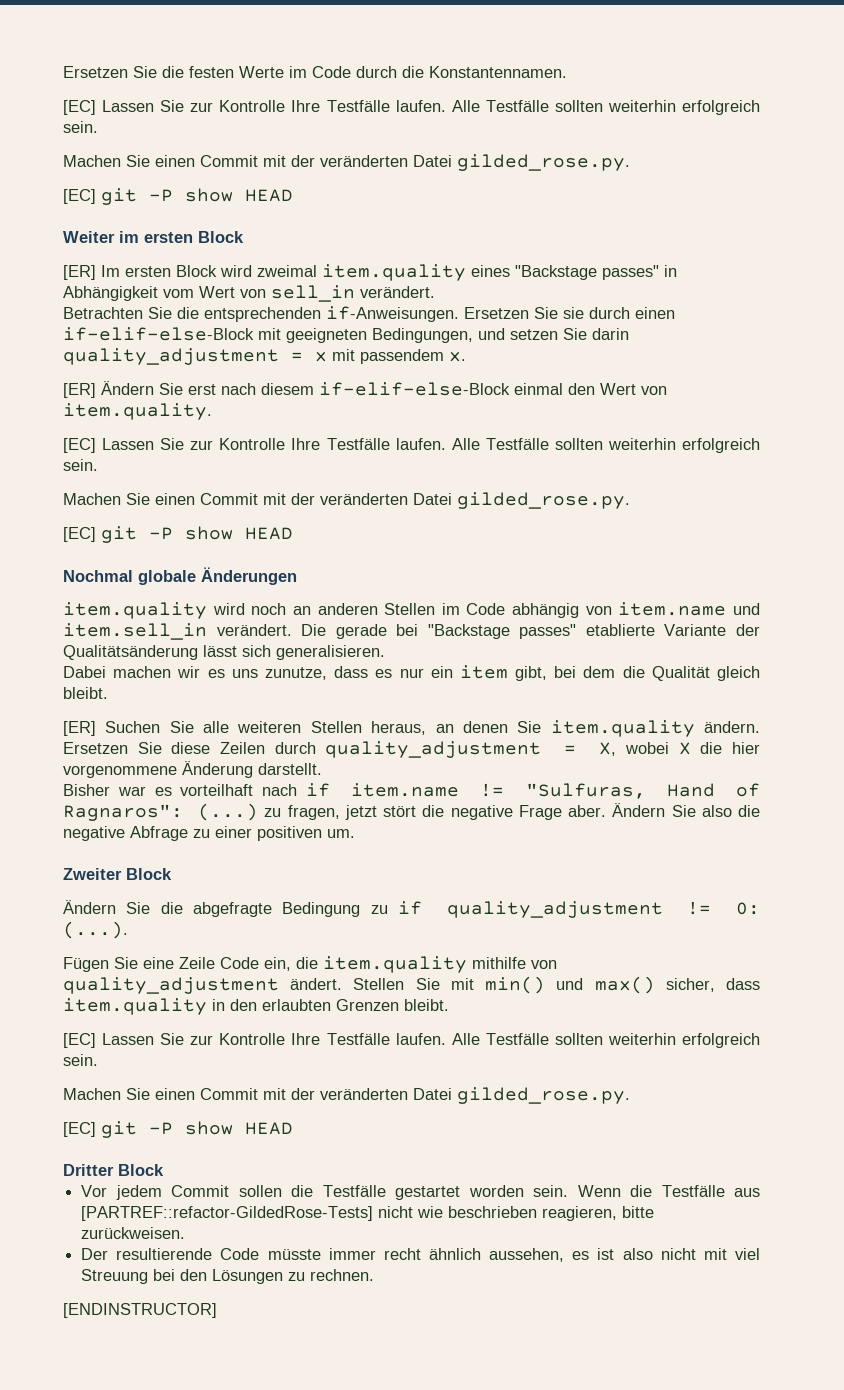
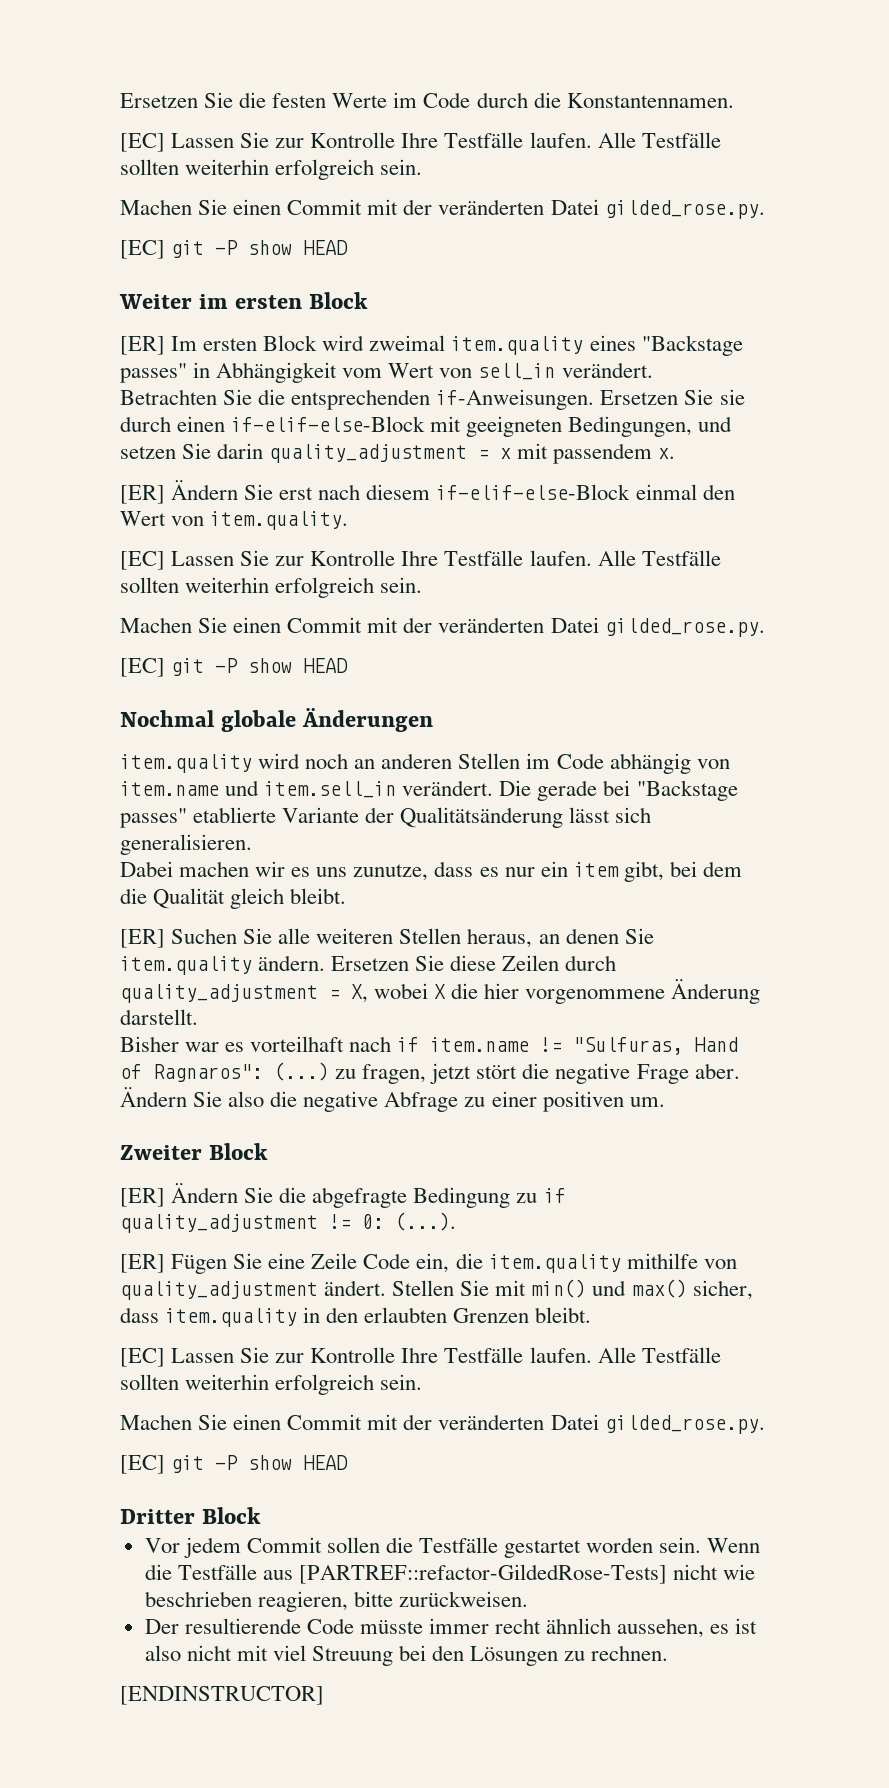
(172, 874) none -> [120,1188,165,1207] [ER]
(128, 930) none -> [120,1254,165,1273] [ER]

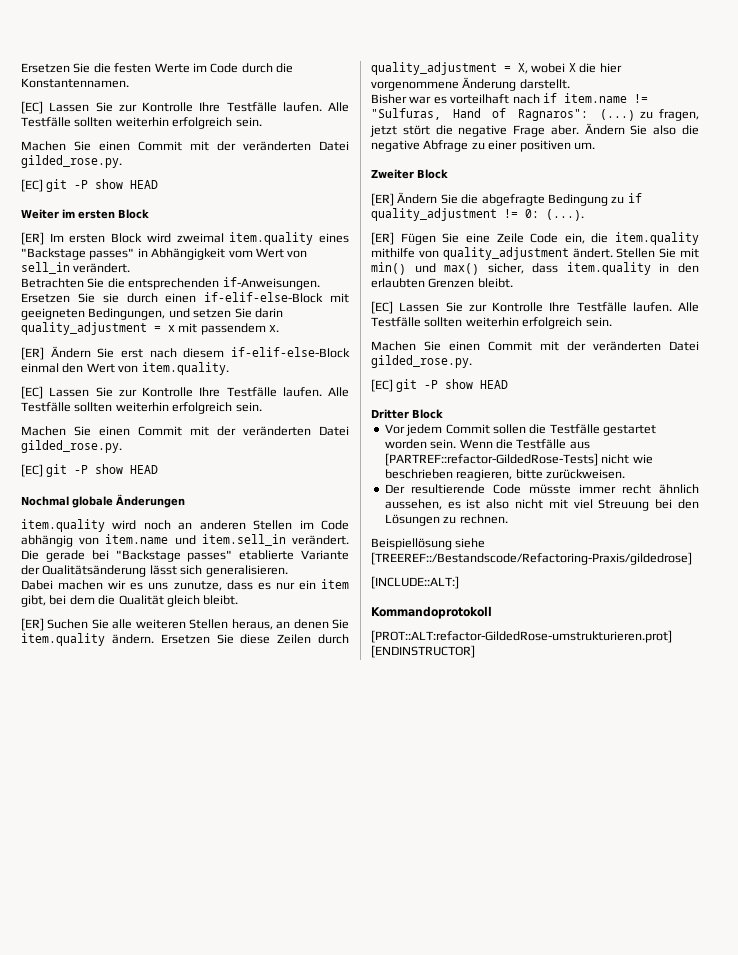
(669, 1653) none -> [371,538,486,550] [371,552,692,565] [371,576,459,589] [371,606,492,619] [371,630,672,643] Beispiellösung siehe [TREEREF::/Bestandscode/Refactoring-Praxis/gildedrose] // [INCLUDE::ALT:] // Kommandoprotokoll // [PROT::ALT:refactor-GildedRose-umstrukturieren.prot]

